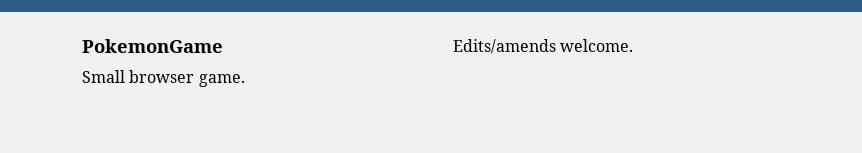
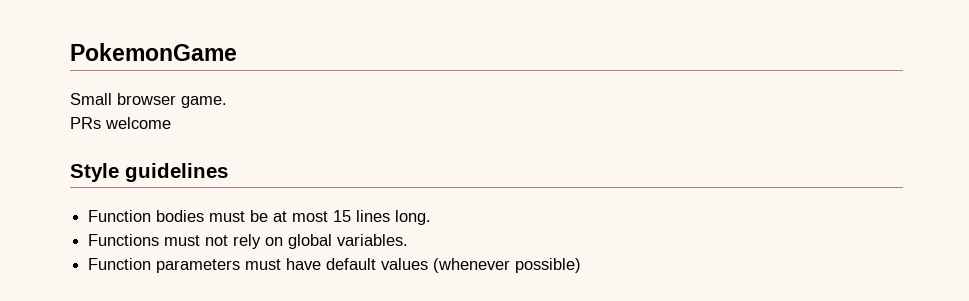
[453,39,634,54] Edits/amends welcome. -> [70,117,171,129] [70,163,228,182] [88,210,432,225] [88,234,409,249] [88,258,582,273] PRs welcome // Style guidelines // Function bodies must be at most 15 lines long. // Functions must not rely on global variables. // Function parameters must have default values (whenever possible)

